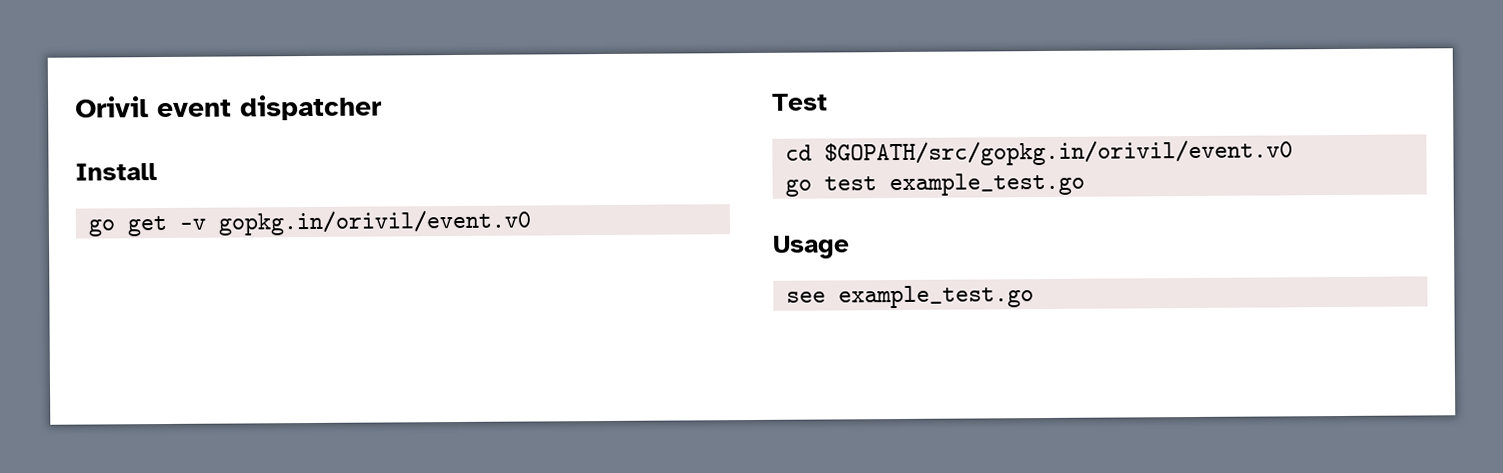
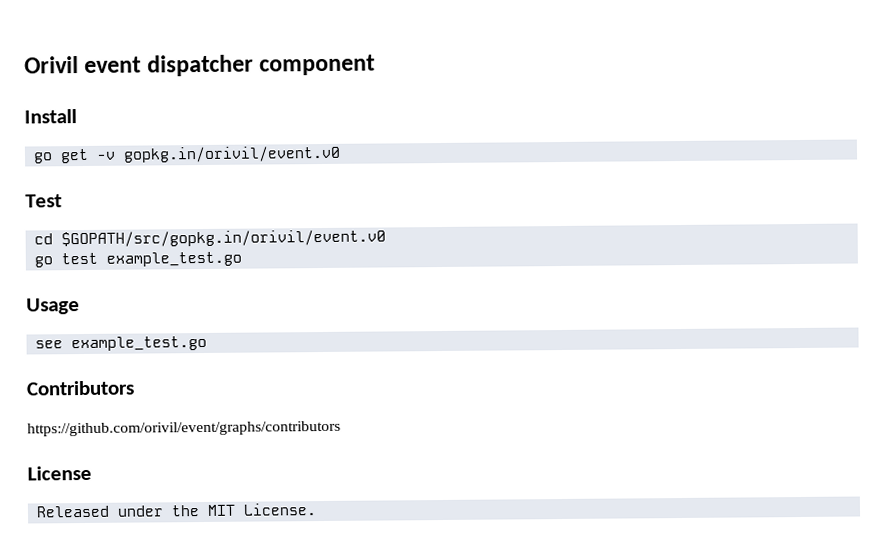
(382, 107) none -> [259,54,376,76] component
(1035, 297) none -> [26,380,134,396] [27,420,341,437] [27,465,92,481] [36,503,318,518] // Contributors // https://github.com/orivil/event/graphs/contributors // License // Released under the MIT License.

